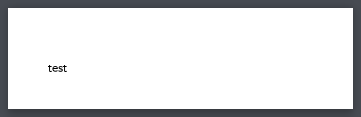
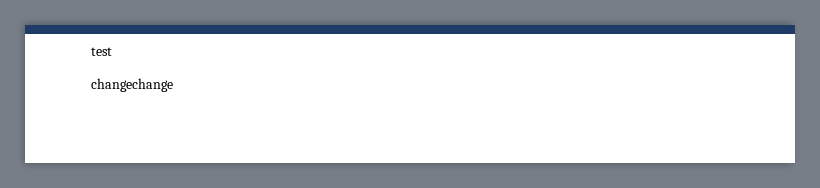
(67, 69) none -> [91,78,173,92] // changechange

